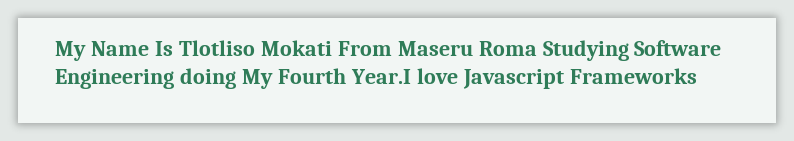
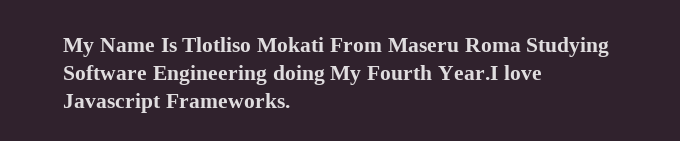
[569,68,697,84] Frameworks -> [165,93,290,108] Frameworks.

